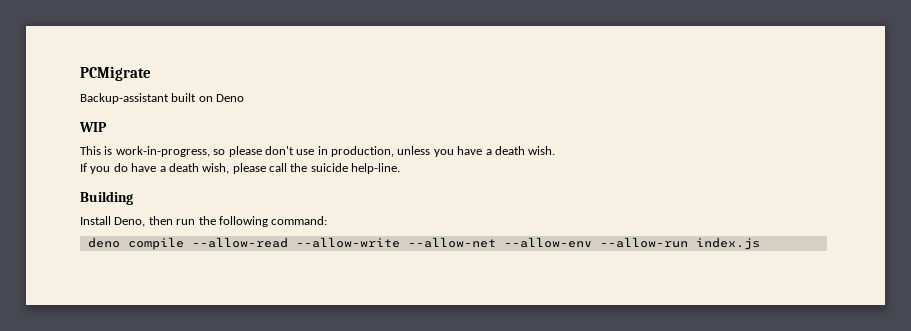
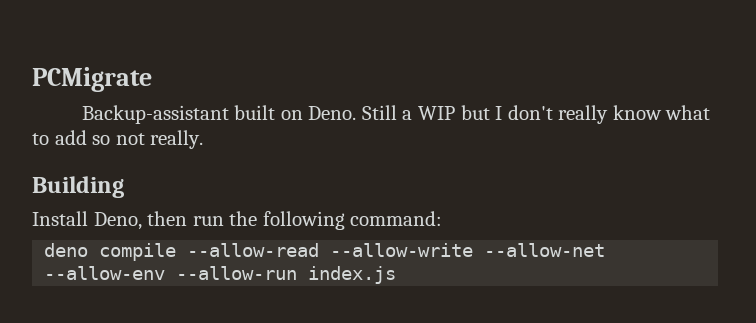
[216,94,245,102] [79,122,107,132] [80,146,556,157] [80,163,401,174] Deno // WIP // This is work-in-progress, so please don't use in production, unless you have a death wish. // If you do have a death wish, please call the suicide help-line. -> [308,105,711,124] [32,130,204,149] Deno. Still a WIP but I don't really know what to add so not really.

